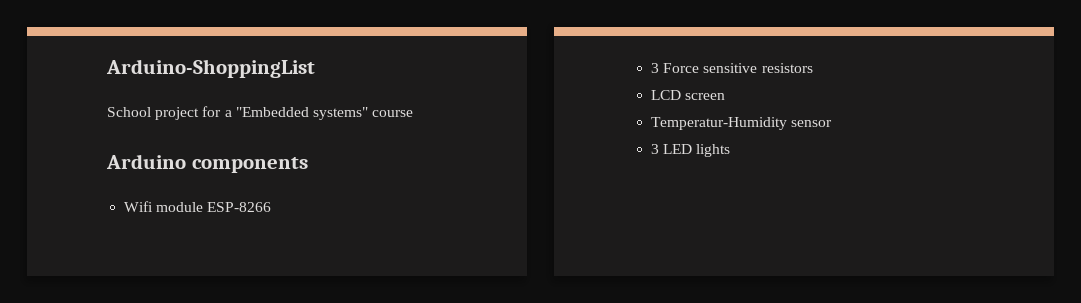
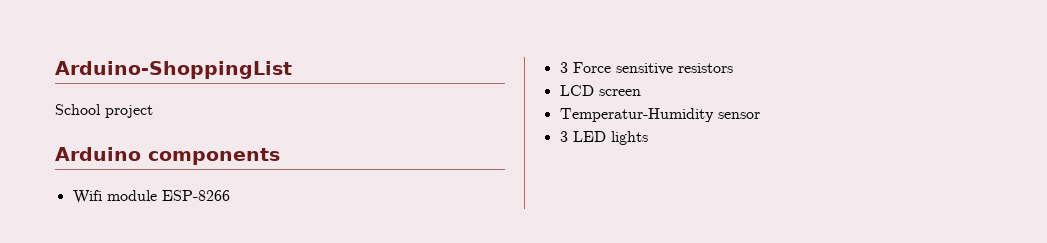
[202,106,414,120] for a "Embedded systems" course -> (153, 111) none

